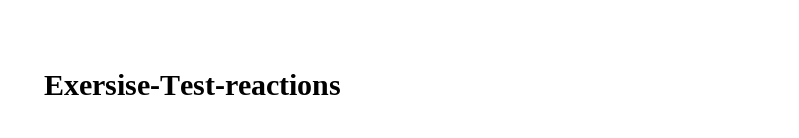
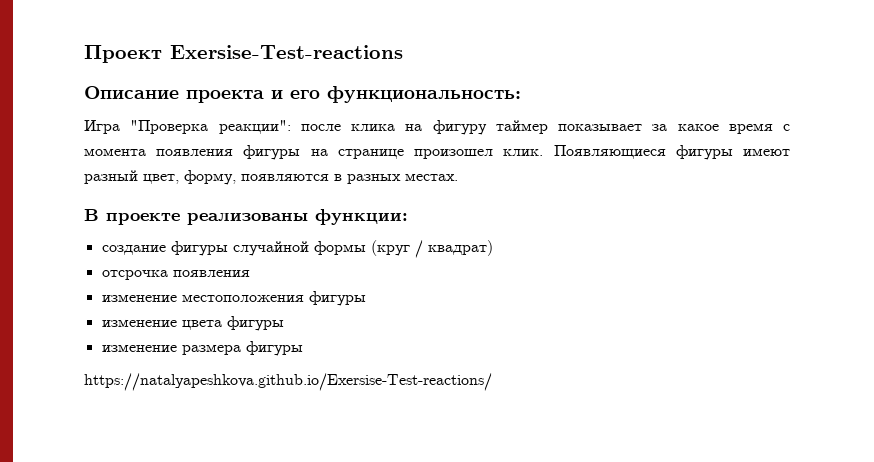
(44, 84) none -> [84,45,162,63] Проект
(341, 84) none -> [84,86,521,103] [84,120,790,135] [84,145,790,160] [84,170,458,185] [84,209,408,225] [101,240,493,258] [101,270,250,280] [101,291,366,306] [101,316,284,331] [101,341,303,356] [84,373,492,391] // Описание проекта и его функциональность: // Игра "Проверка реакции": после клика на фигуру таймер показывает за какое время с момента появления фигуры на странице произошел клик. Появляющиеся фигуры имеют разный цвет, форму, появляются в разных местах. // В проекте реализованы функции: // создание фигуры случайной формы (круг / квадрат) // отсрочка появления // изменение местоположения фигуры // изменение цвета фигуры // изменение размера фигуры // https://natalyapeshkova.github.io/Exersise-Test-reactions/

